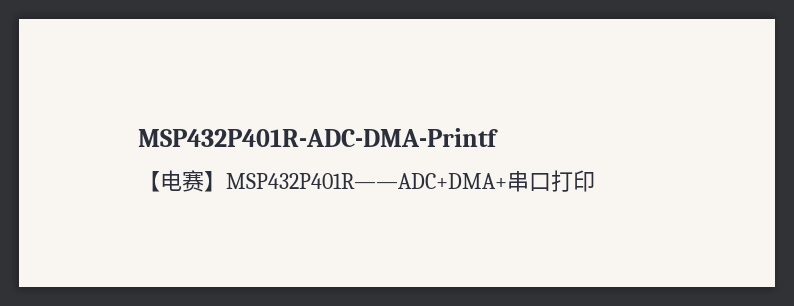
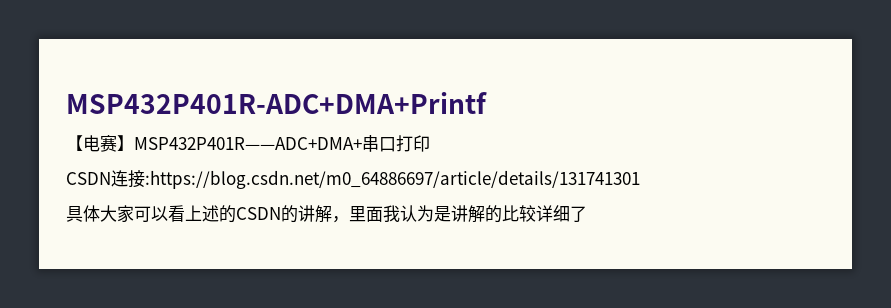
[138,128,498,147] MSP432P401R-ADC-DMA-Printf -> [66,92,487,114] MSP432P401R-ADC+DMA+Printf
(595, 181) none -> [66,170,640,189] [66,205,587,223] // CSDN连接:https://blog.csdn.net/m0_64886697/article/details/131741301 // 具体大家可以看上述的CSDN的讲解，里面我认为是讲解的比较详细了

